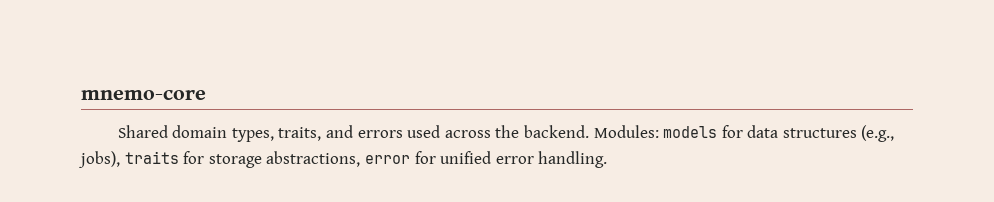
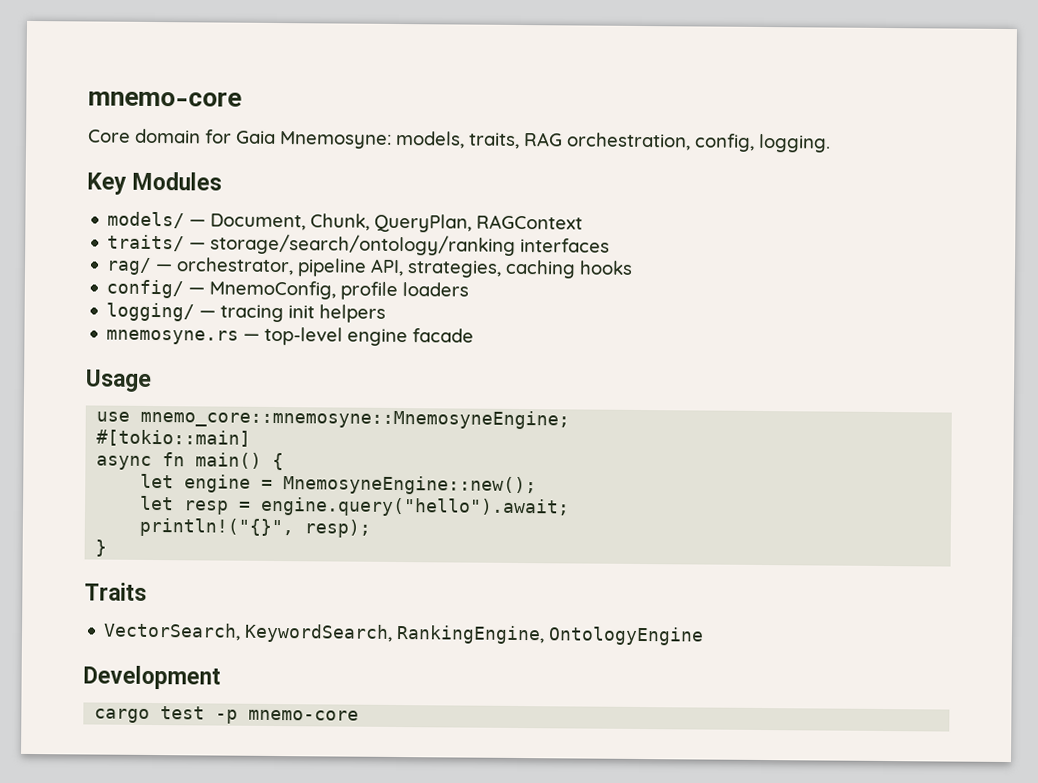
[117,125,895,142] [78,151,608,168] Shared domain types, traits, and errors used across the backend. Modules: models for data structures (e.g., jobs), traits for storage abstractions, error for unified error handling. -> [88,128,831,153] [87,171,223,195] [107,211,584,233] [107,233,611,256] [106,257,634,279] [106,279,470,301] [106,302,387,323] [106,326,475,347] [85,369,152,392] [96,407,571,430] [96,429,252,447] [96,452,285,471] [140,473,538,496] [140,495,571,518] [139,517,372,538] [95,539,108,557] [84,582,147,601] [103,622,705,646] [83,665,221,690] [94,706,360,724] Core domain for Gaia Mnemosyne: models, traits, RAG orchestration, config, logging. // Key Modules // models/ — Document, Chunk, QueryPlan, RAGContext // traits/ — storage/search/ontology/ranking interfaces // rag/ — orchestrator, pipeline API, strategies, caching hooks // config/ — MnemoConfig, profile loaders // logging/ — tracing init helpers // mnemosyne.rs — top-level engine facade // Usage // use mnemo_core::mnemosyne::MnemosyneEngine; // #[tokio::main] // async fn main() { // let engine = MnemosyneEngine::new(); // let resp = engine.query("hello").await; // println!("{}", resp); // } // Traits // VectorSearch, KeywordSearch, RankingEngine, OntologyEngine // Development // cargo test -p mnemo-core

